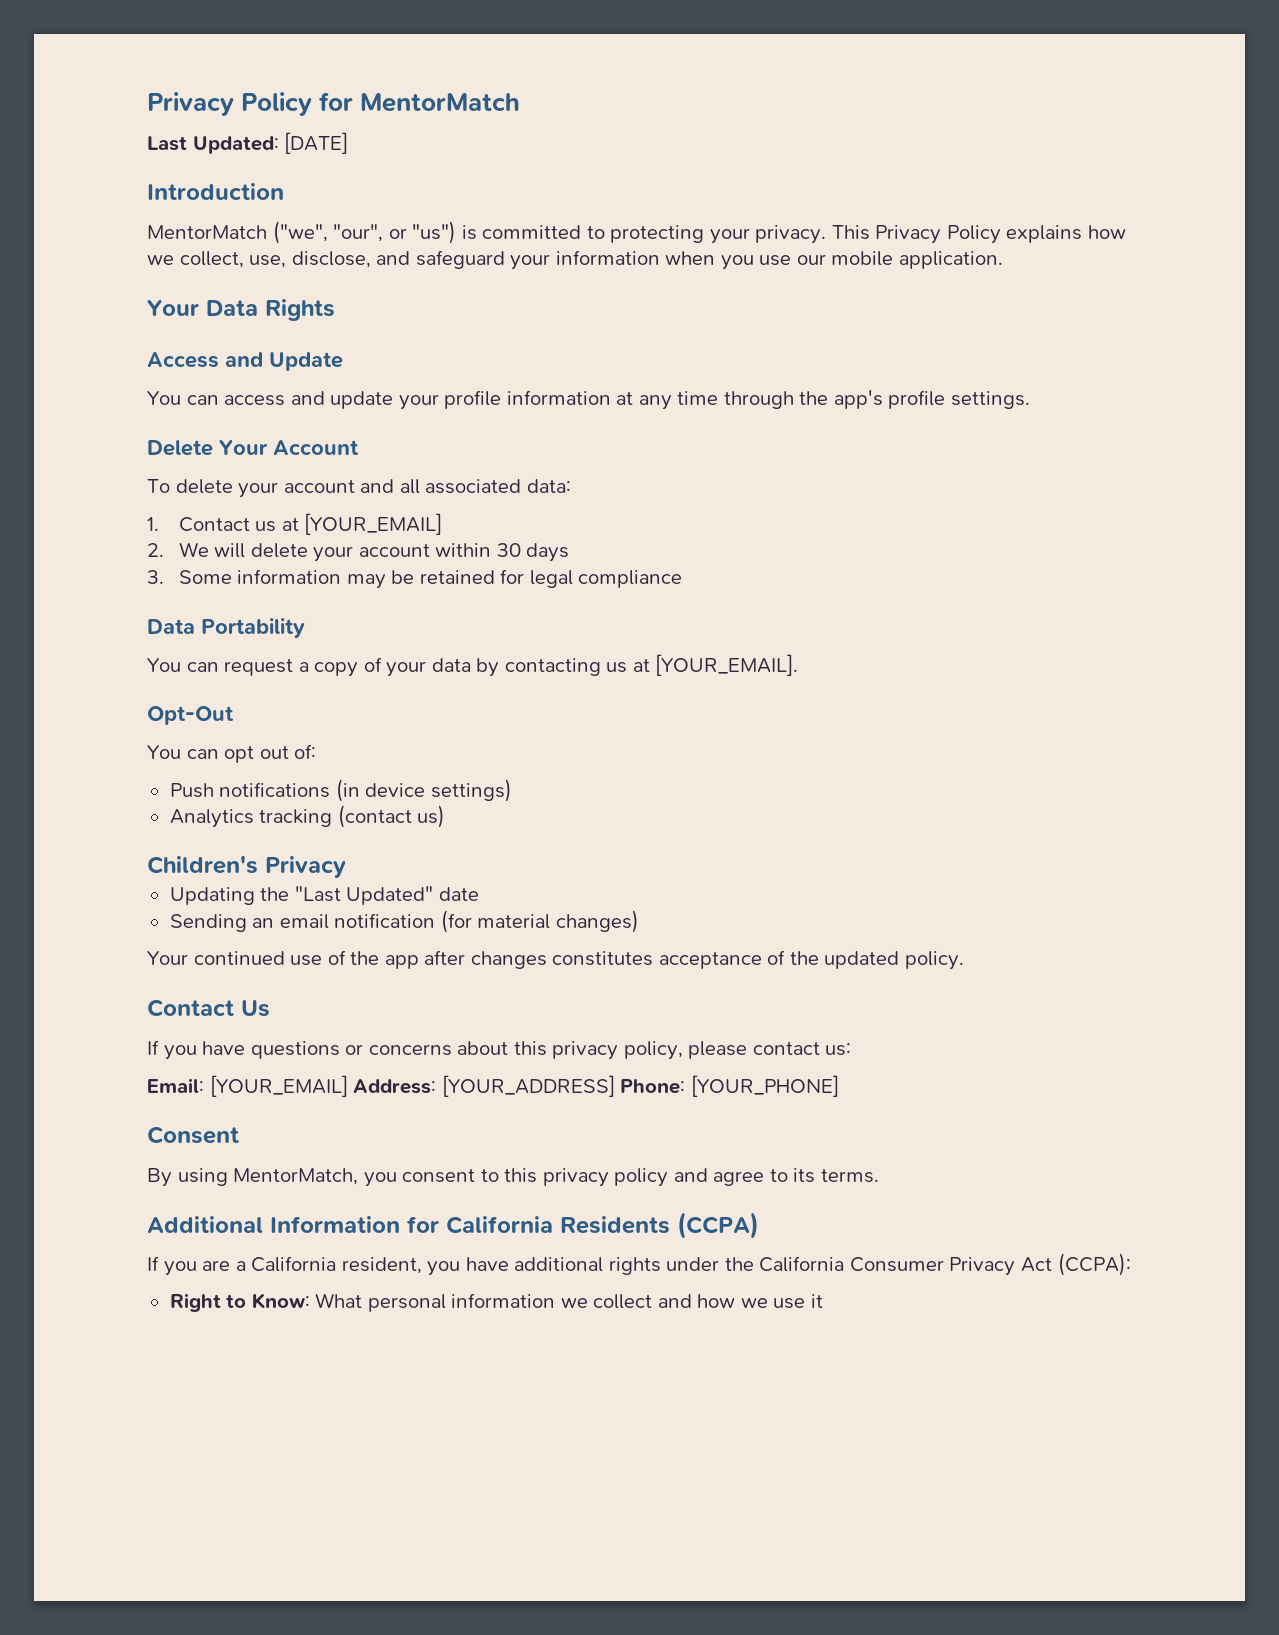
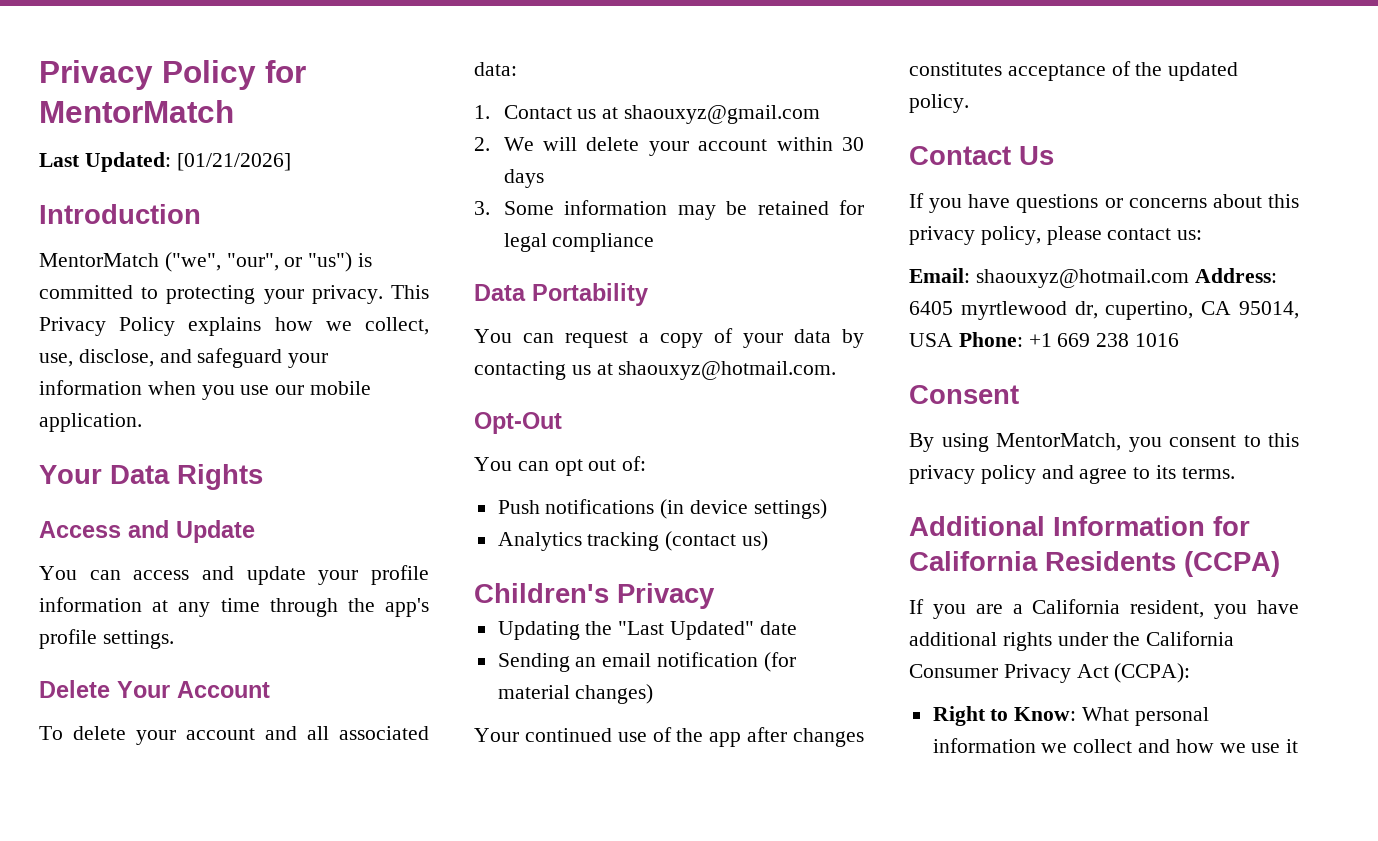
[284,132,349,154] [DATE] -> [176,153,291,171] [01/21/2026]
[304,513,443,535] [YOUR_EMAIL] -> [624,105,821,124] shaouxyz@gmail.com
[655,654,799,676] [YOUR_EMAIL]. -> [618,361,837,380] shaouxyz@hotmail.com.
[209,1075,839,1097] [YOUR_EMAIL] Address: [YOUR_ADDRESS] Phone: [YOUR_PHONE] -> [975,268,1277,288] [909,301,1299,320] [909,332,1180,347] shaouxyz@hotmail.com Address: 6405 myrtlewood dr, cupertino, CA 95014, USA Phone: +1 669 238 1016

